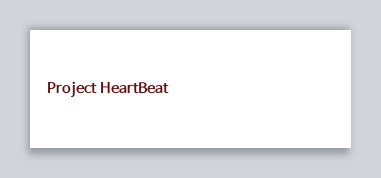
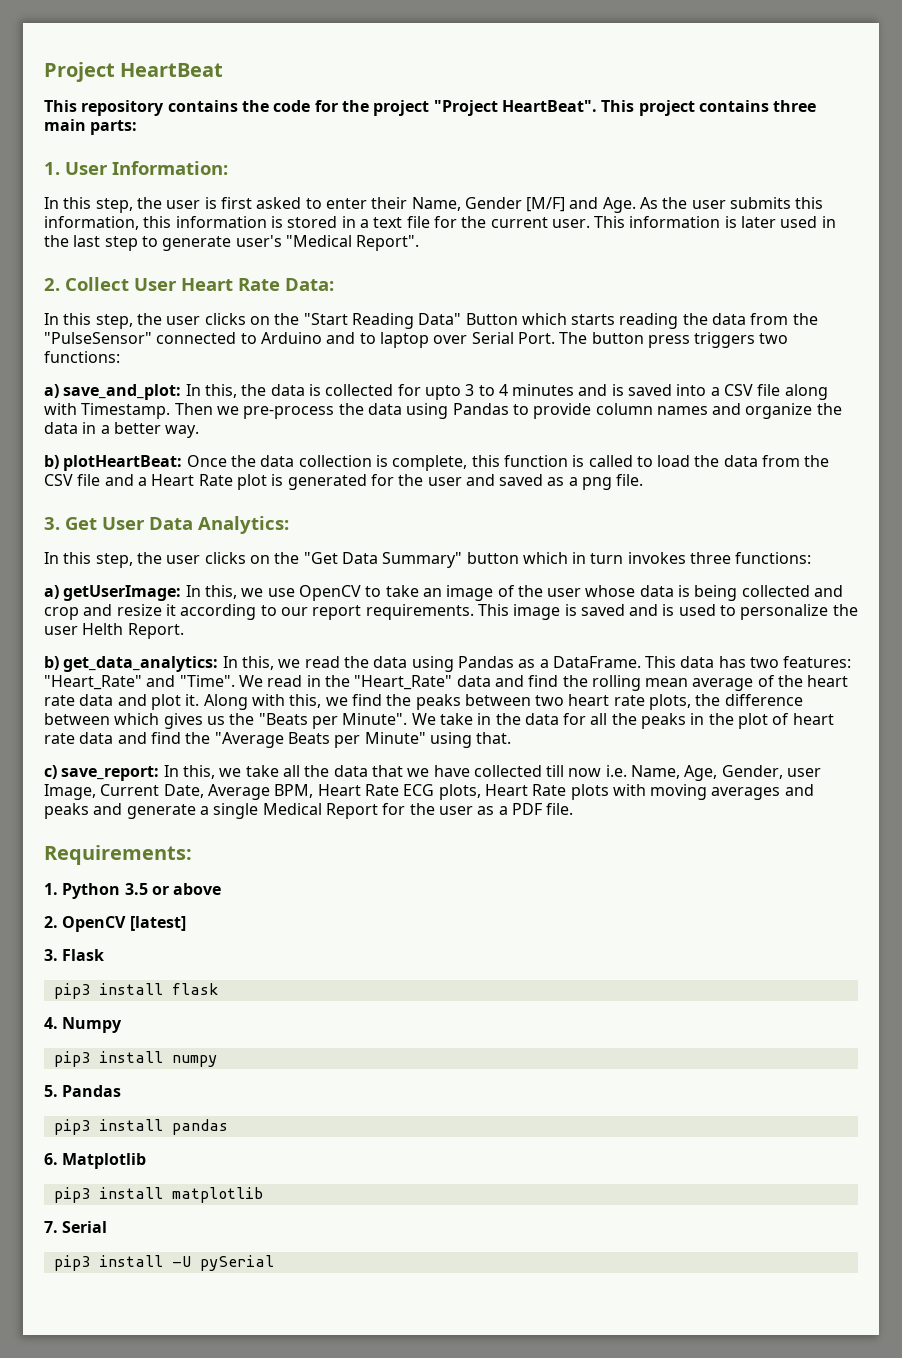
(169, 88) none -> [44,100,817,116] [44,119,138,135] [44,161,228,175] [44,197,824,213] [44,216,836,230] [44,235,420,251] [44,277,334,291] [44,313,818,329] [44,332,789,348] [44,351,120,363] [44,384,828,400] [44,403,842,419] [44,422,200,438] [44,455,830,471] [44,474,644,490] [44,516,289,534] [44,552,812,568] [44,585,844,601] [44,604,858,620] [44,623,184,639] [44,656,852,672] [44,675,849,691] [44,694,803,710] [44,713,834,729] [44,732,512,748] [44,765,822,781] [44,784,814,800] [44,803,574,819] [44,845,192,865] [44,883,222,899] [44,916,186,932] [44,949,105,961] [53,983,219,999] [44,1017,123,1033] [53,1051,217,1067] [44,1085,122,1097] [53,1119,228,1135] [44,1153,147,1169] [53,1187,263,1203] [44,1221,108,1233] [53,1255,274,1271] // This repository contains the code for the project "Project HeartBeat". This project contains three main parts: // 1. User Information: // In this step, the user is first asked to enter their Name, Gender [M/F] and Age. As the user submits this information, this information is stored in a text file for the current user. This information is later used in the last step to generate user's "Medical Report". // 2. Collect User Heart Rate Data: // In this step, the user clicks on the "Start Reading Data" Button which starts reading the data from the "PulseSensor" connected to Arduino and to laptop over Serial Port. The button press triggers two functions: // a) save_and_plot: In this, the data is collected for upto 3 to 4 minutes and is saved into a CSV file along with Timestamp. Then we pre-process the data using Pandas to provide column names and organize the data in a better way. // b) plotHeartBeat: Once the data collection is complete, this function is called to load the data from the CSV file and a Heart Rate plot is generated for the user and saved as a png file. // 3. Get User Data Analytics: // In this step, the user clicks on the "Get Data Summary" button which in turn invokes three functions: // a) getUserImage: In this, we use OpenCV to take an image of the user whose data is being collected and crop and resize it according to our report requirements. This image is saved and is used to personalize the user Helth Report. // b) get_data_analytics: In this, we read the data using Pandas as a DataFrame. This data has two features: "Heart_Rate" and "Time". We read in the "Heart_Rate" data and find the rolling mean average of the heart rate data and plot it. Along with this, we find the peaks between two heart rate plots, the difference between which gives us the "Beats per Minute". We take in the data for all the peaks in the plot of heart rate data and find the "Average Beats per Minute" using that. // c) save_report: In this, we take all the data that we have collected till now i.e. Name, Age, Gender, user Image, Current Date, Average BPM, Heart Rate ECG plots, Heart Rate plots with moving averages and peaks and generate a single Medical Report for the user as a PDF file. // Requirements: // 1. Python 3.5 or above // 2. OpenCV [latest] // 3. Flask // pip3 install flask // 4. Numpy // pip3 install numpy // 5. Pandas // pip3 install pandas // 6. Matplotlib // pip3 install matplotlib // 7. Serial // pip3 install -U pySerial

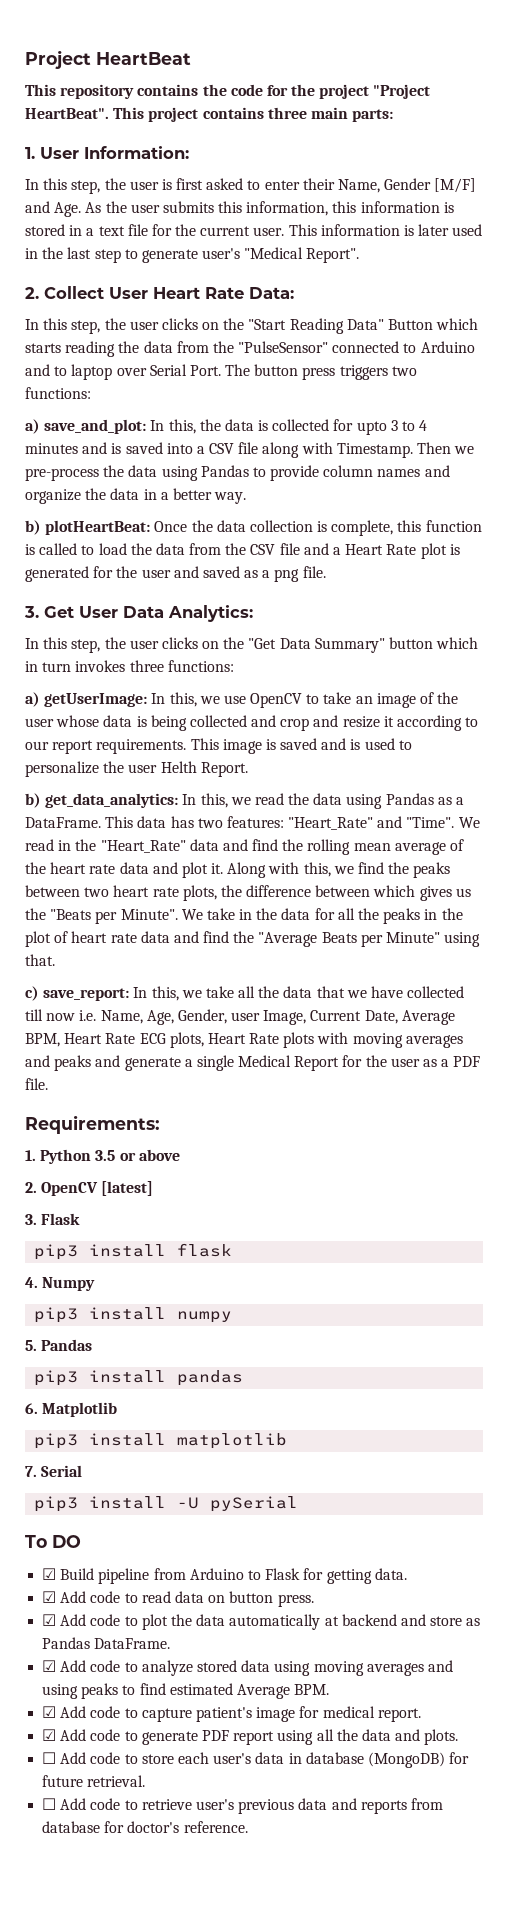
(274, 1263) none -> [25,1535,81,1548] [42,1568,407,1584] [42,1591,314,1607] [42,1614,481,1630] [42,1637,171,1649] [42,1660,453,1676] [42,1683,330,1699] [42,1706,421,1722] [42,1729,459,1745] [42,1752,470,1768] [42,1775,146,1787] [42,1798,443,1814] [42,1821,248,1833] // To DO // ☑ Build pipeline from Arduino to Flask for getting data. // ☑ Add code to read data on button press. // ☑ Add code to plot the data automatically at backend and store as Pandas DataFrame. // ☑ Add code to analyze stored data using moving averages and using peaks to find estimated Average BPM. // ☑ Add code to capture patient's image for medical report. // ☑ Add code to generate PDF report using all the data and plots. // ☐ Add code to store each user's data in database (MongoDB) for future retrieval. // ☐ Add code to retrieve user's previous data and reports from database for doctor's reference.

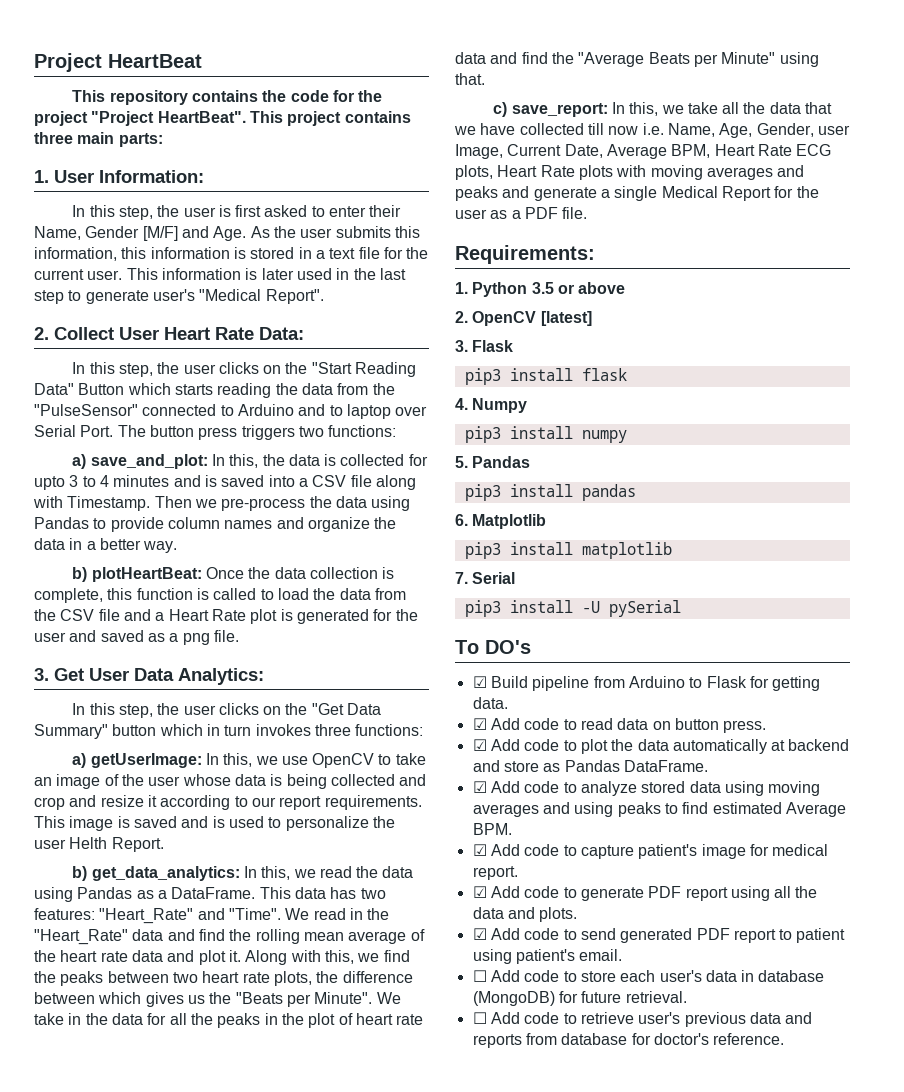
[52,1535,81,1548] DO -> [485,640,531,654] DO's
(459, 1737) none -> [472,928,846,943] [472,949,623,964] // ☑ Add code to send generated PDF report to patient using patient's email.

